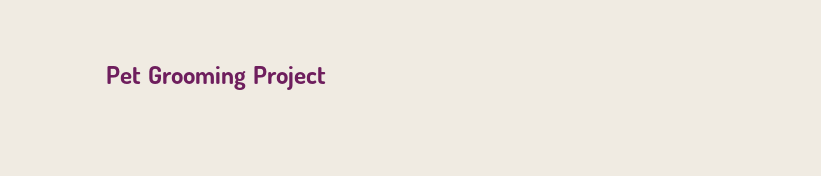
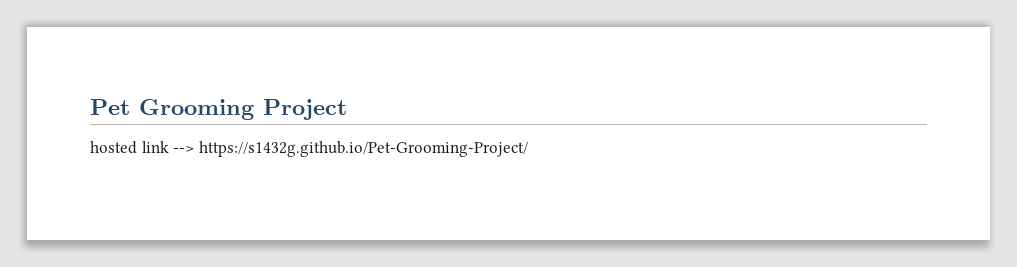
(326, 78) none -> [90,141,528,157] // hosted link --> https://s1432g.github.io/Pet-Grooming-Project/

